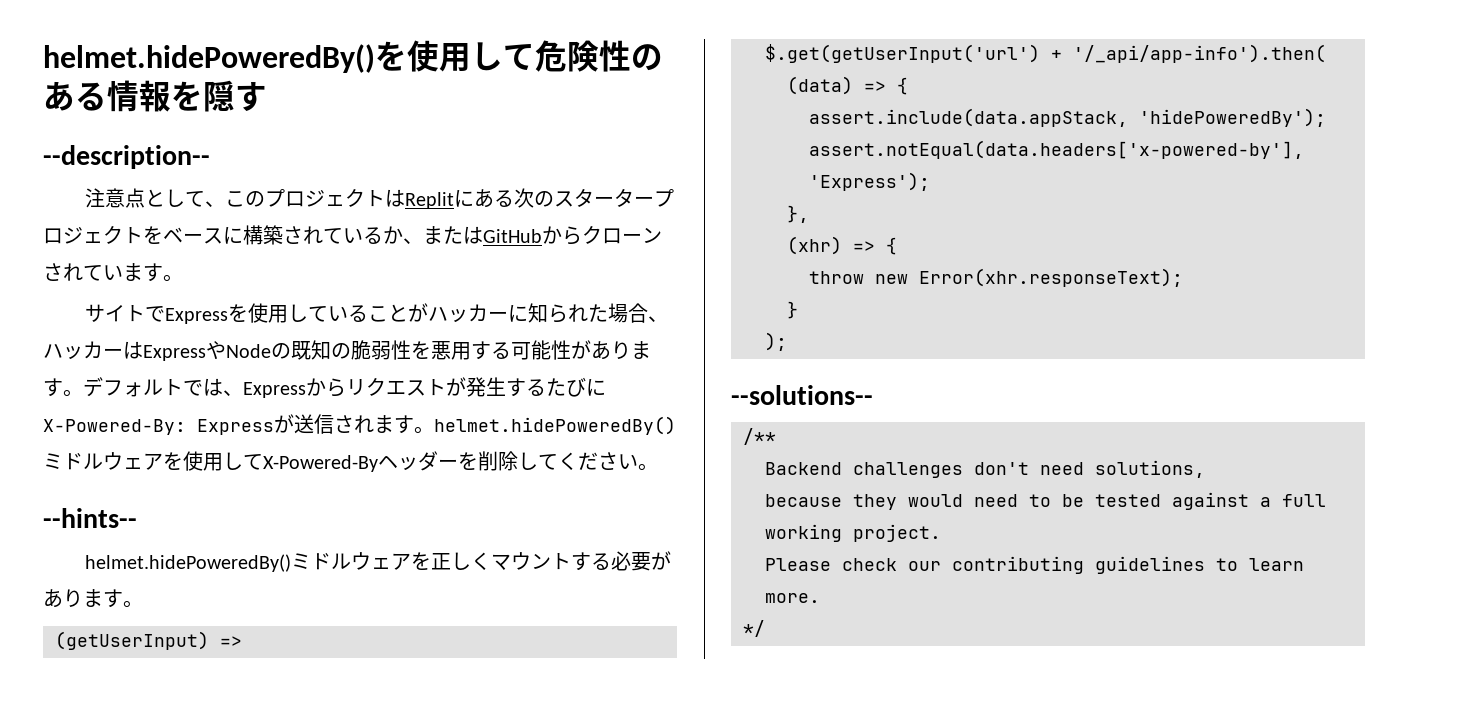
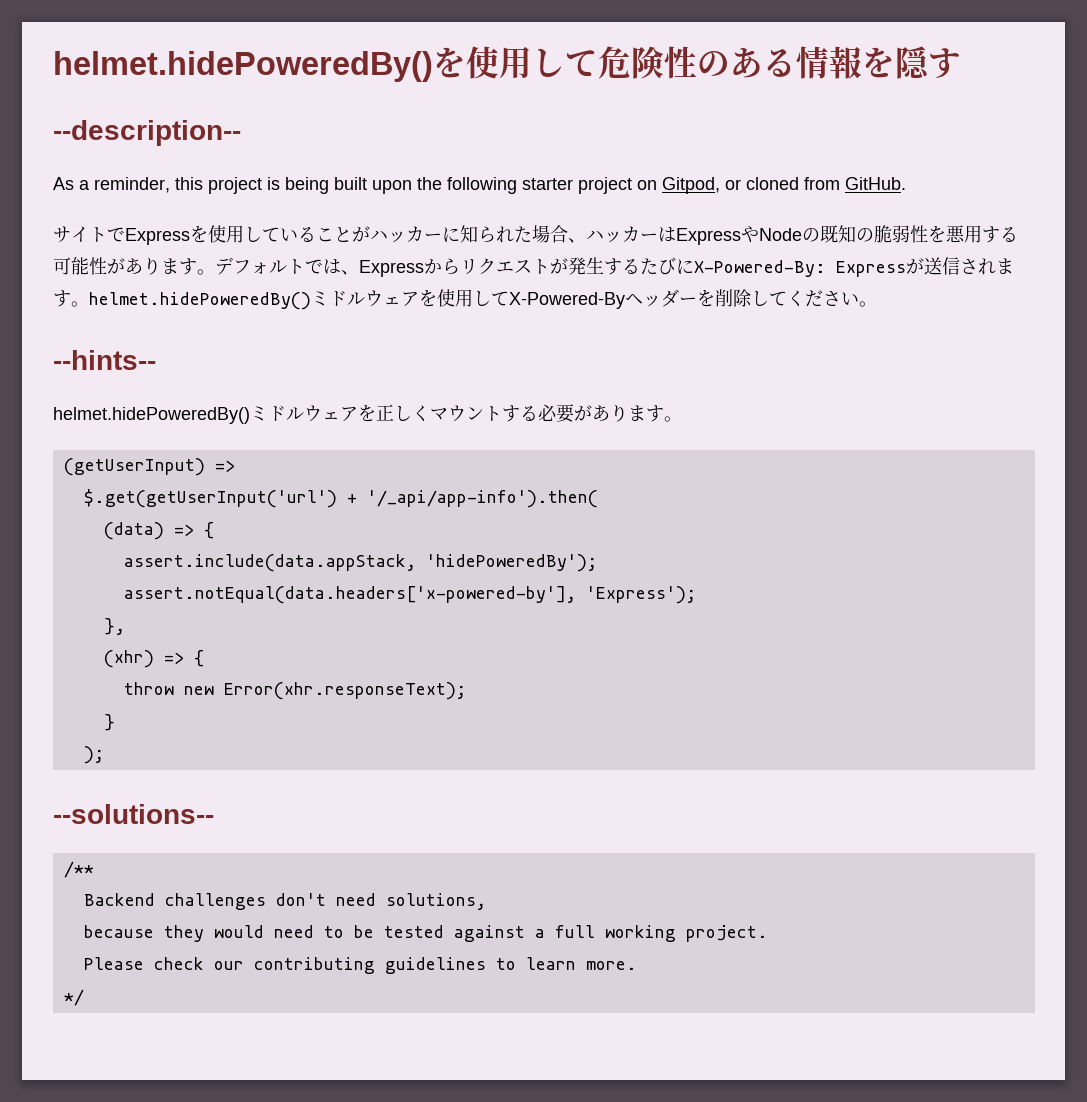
[84,188,674,209] [43,225,662,245] [43,263,183,282] 注意点として、このプロジェクトはReplitにある次のスタータープロジェクトをベースに構築されているか、またはGitHubからクローンされています。 -> [53,177,906,194] As a reminder, this project is being built upon the following starter project on Gitpod, or cloned from GitHub.

